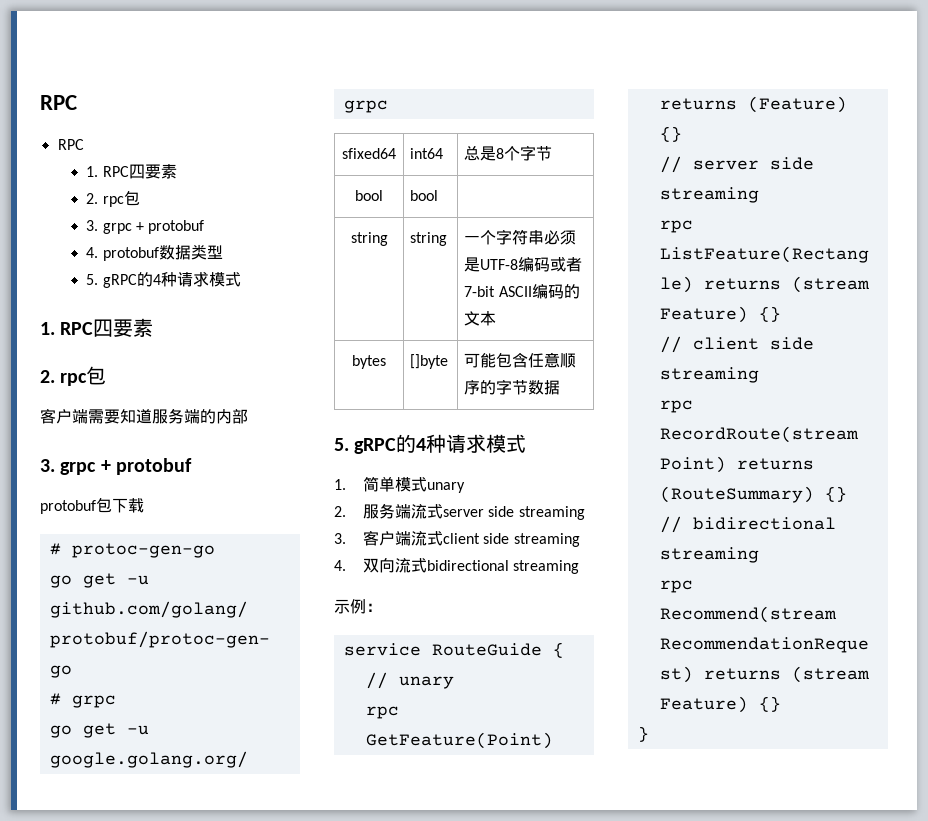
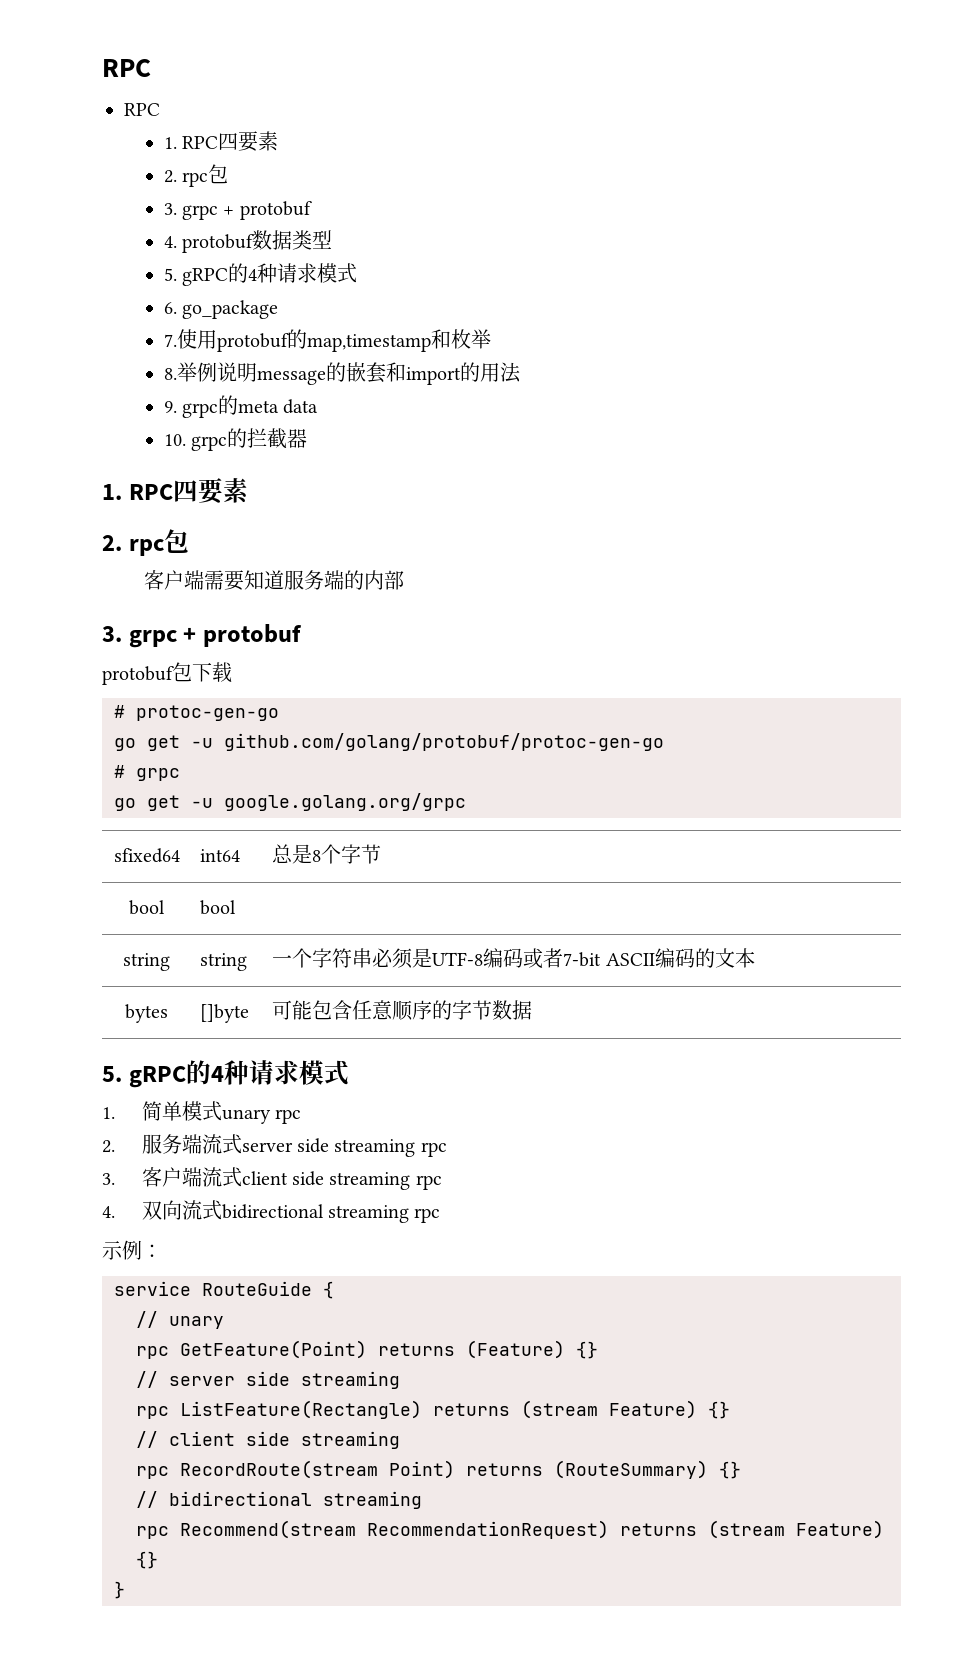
(241, 279) none -> [163,300,278,319] [163,329,491,352] [163,362,521,385] [163,395,319,418] [163,428,307,451] // 6. go_package // 7.使用protobuf的map,timestamp和枚举 // 8.举例说明message的嵌套和import的用法 // 9. grpc的meta data // 10. grpc的拦截器
(465, 487) none -> [274,1109,301,1124] rpc
(585, 513) none -> [420,1142,447,1157] rpc
(580, 540) none -> [415,1175,442,1190] rpc
(580, 567) none -> [414,1208,441,1223] rpc

